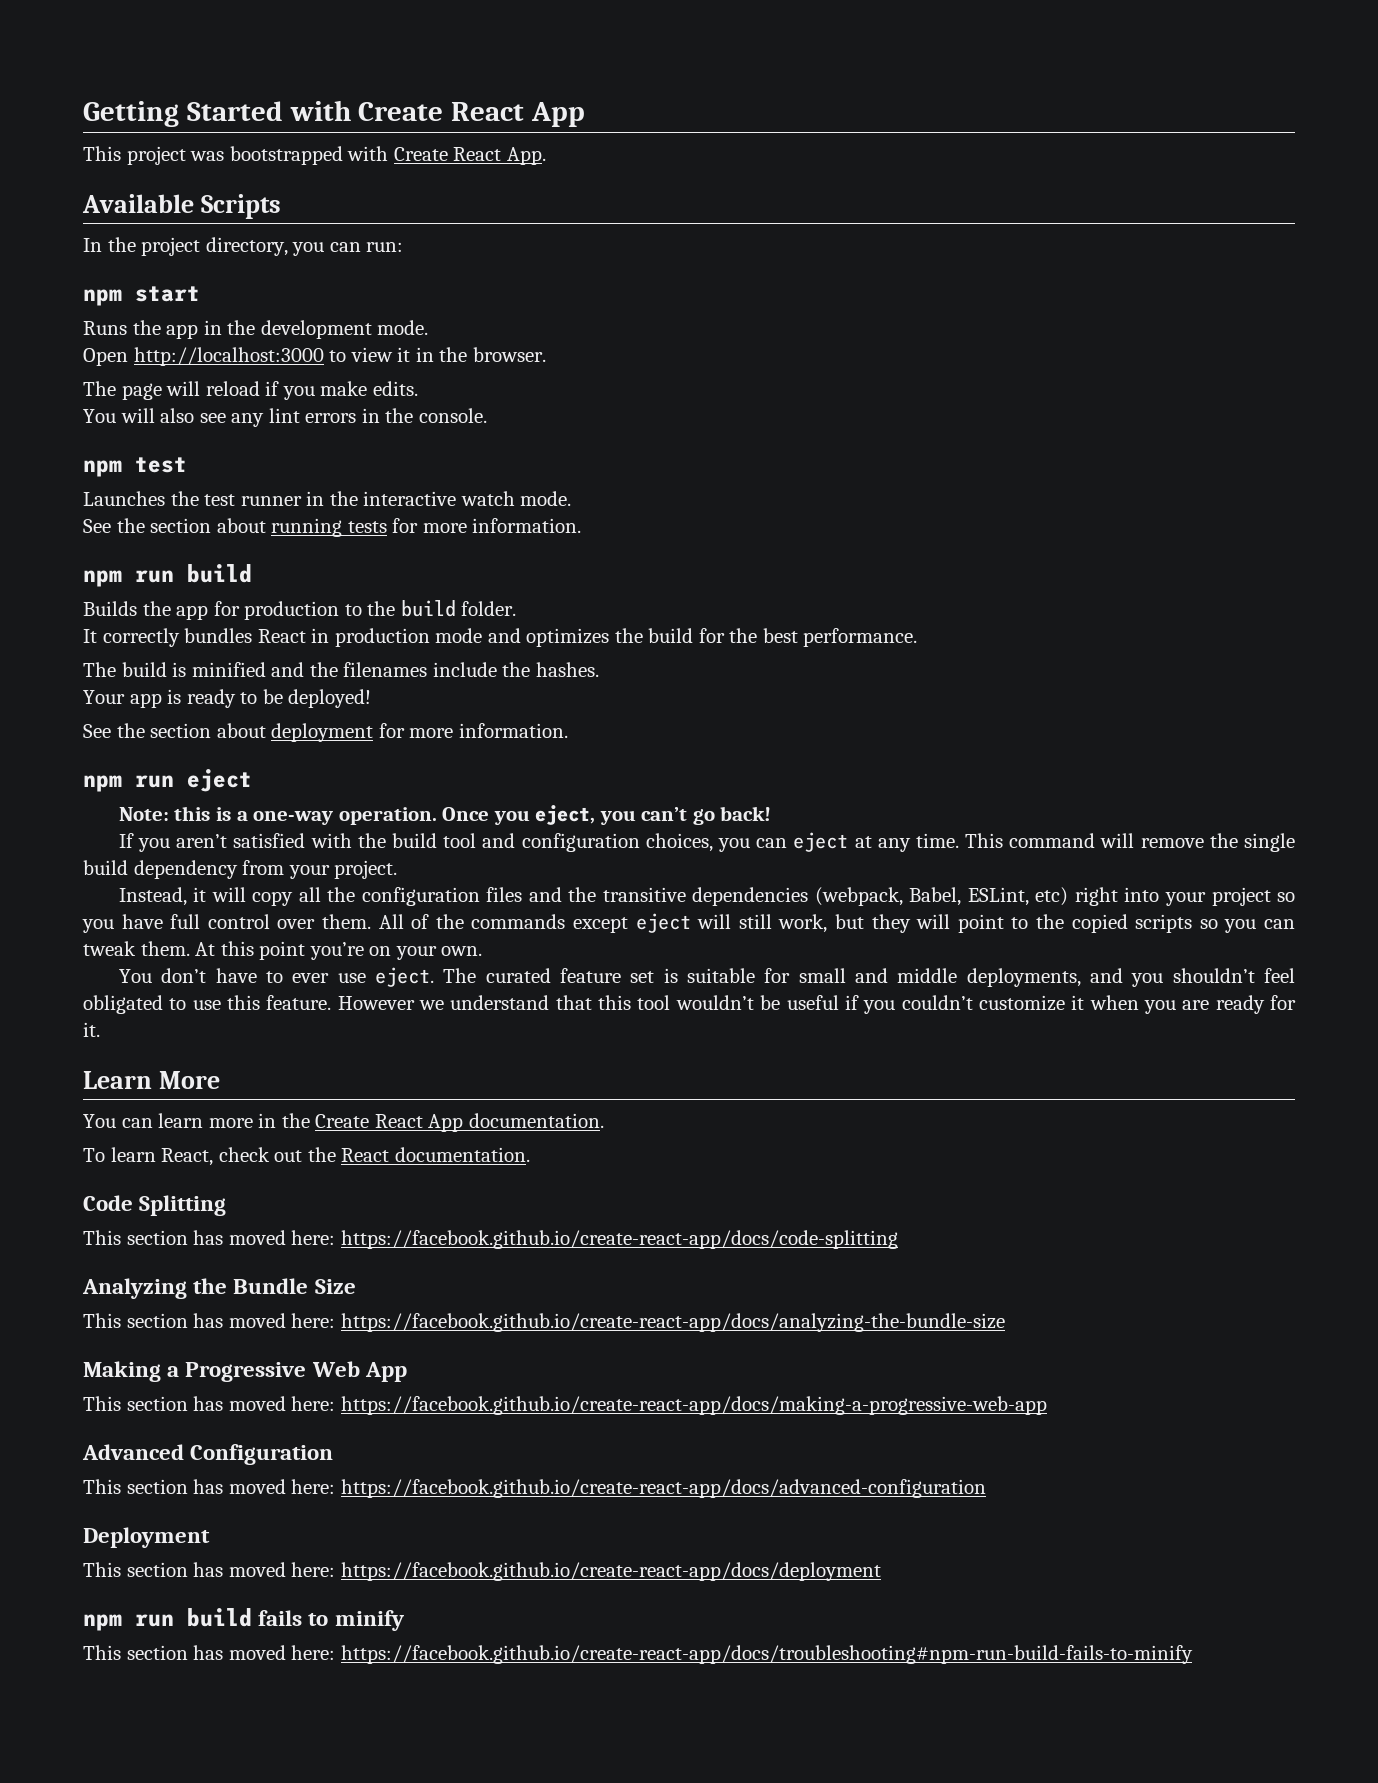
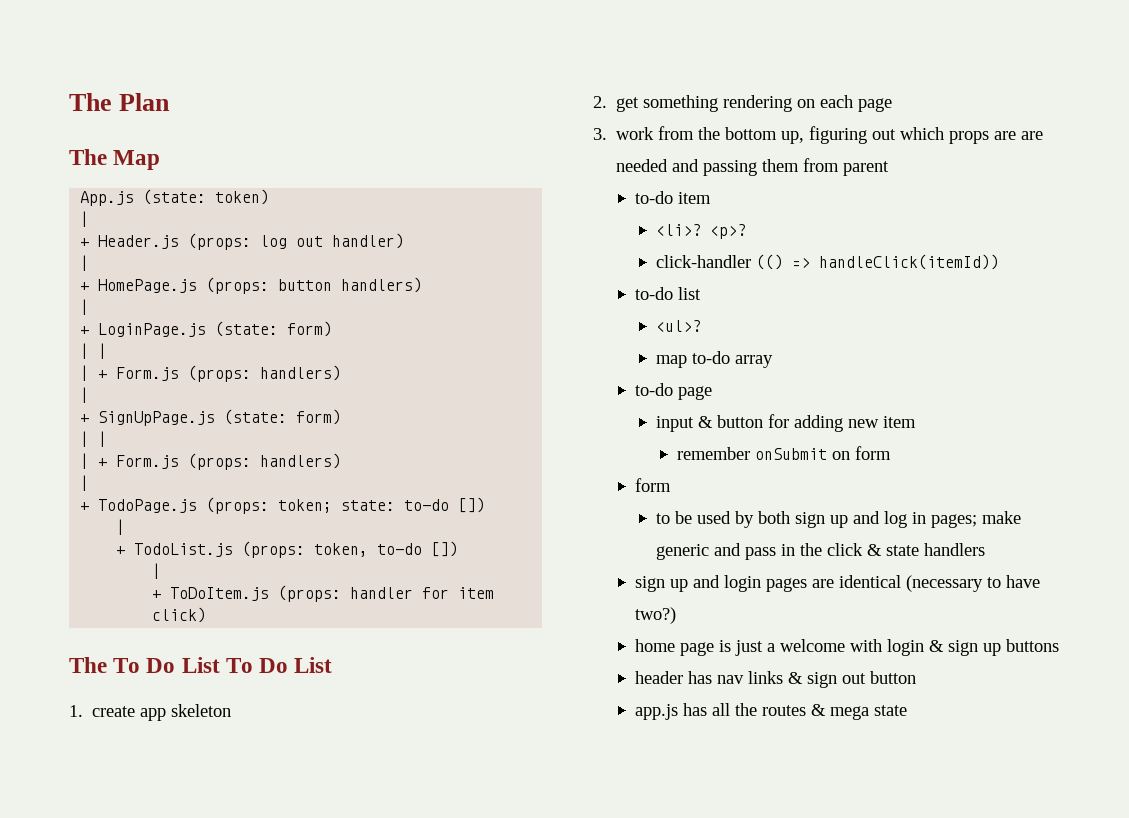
[83,100,586,127] [83,146,546,165] [82,194,281,219] [83,237,404,256] [83,286,200,306] [83,320,429,339] [83,347,546,366] [83,381,418,400] [83,408,487,427] [83,457,187,477] [83,491,572,506] [83,518,582,537] [83,564,252,587] [83,600,517,620] [83,628,918,647] [83,662,599,677] [83,689,372,708] [83,723,568,742] [83,769,252,792] [118,805,772,825] [118,832,1295,852] [83,860,398,879] [118,887,1295,906] [82,913,1295,933] [83,941,483,960] [118,967,1296,987] [83,995,1296,1014] [83,1022,100,1037] [83,1071,220,1089] [83,1113,604,1132] [83,1147,530,1166] [83,1195,227,1216] [83,1230,898,1249] [82,1278,356,1299] [83,1313,1005,1332] [83,1361,407,1382] [83,1396,1047,1415] [82,1444,334,1465] [83,1479,986,1498] [83,1527,210,1548] [83,1562,881,1581] [83,1608,404,1631] [83,1645,1193,1664] Getting Started with Create React App // This project was bootstrapped with Create React App. // Available Scripts // In the project directory, you can run: // npm start // Runs the app in the development mode. // Open http://localhost:3000 to view it in the browser. // The page will reload if you make edits. // You will also see any lint errors in the console. // npm test // Launches the test runner in the interactive watch mode. // See the section about running tests for more information. // npm run build // Builds the app for production to the build folder. // It correctly bundles React in production mode and optimizes the build for the best performance. // The build is minified and the filenames include the hashes. // Your app is ready to be deployed! // See the section about deployment for more information. // npm run eject // Note: this is a one-way operation. Once you eject, you can’t go back! // If you aren’t satisfied with the build tool and configuration choices, you can eject at any time. This command will remove the single build dependency from your project. // Instead, it will copy all the configuration files and the transitive dependencies (webpack, Babel, ESLint, etc) right into your project so you have full control over them. All of the commands except eject will still work, but they will point to the copied scripts so you can tweak them. At this point you’re on your own. // You don’t have to ever use eject. The curated feature set is suitable for small and middle deployments, and you shouldn’t feel obligated to use this feature. However we understand that this tool wouldn’t be useful if you couldn’t customize it when you are ready for it. // Learn More // You can learn more in the Create React App documentation. // To learn React, check out the React documentation. // Code Splitting // This section has moved here: https://facebook.github.io/create-react-app/docs/code-splitting // Analyzing the Bundle Size // This section has moved here: https://facebook.github.io/create-react-app/docs/analyzing-the-bundle-size // Making a Progressive Web App // This section has moved here: https://facebook.github.io/create-react-app/docs/making-a-progressive-web-app // Advanced Configuration // This section has moved here: https://facebook.github.io/create-react-app/docs/advanced-configuration // Deployment // This section has moved here: https://facebook.github.io/create-react-app/docs/deployment // npm run build fails to minify // This section has moved here: https://facebook.github.io/create-react-app/docs/troubleshooting#npm-run-build-fails-to-minify -> [69,93,171,111] [69,149,161,170] [80,189,270,206] [80,211,90,227] [80,233,405,250] [80,255,90,271] [80,277,423,294] [80,299,90,315] [80,321,333,337] [80,343,108,359] [80,365,342,382] [80,387,90,403] [80,409,342,426] [80,431,108,447] [80,453,342,470] [80,475,90,491] [80,497,486,514] [116,519,126,535] [116,541,459,558] [152,563,162,579] [152,585,495,602] [152,607,207,623] [69,657,333,673] [69,704,232,721] [593,95,893,112] [593,126,1044,144] [616,158,890,176] [634,191,711,204] [655,224,746,239] [655,254,999,270] [634,287,701,300] [655,320,701,332] [655,351,773,368] [634,383,712,400] [655,414,916,432] [677,446,892,460] [634,478,671,492] [655,511,1021,528] [655,543,985,560] [634,575,1040,592] [634,607,676,624] [634,639,1059,656] [634,671,916,688] [634,703,907,720] The Plan // The Map // App.js (state: token) // | // + Header.js (props: log out handler) // | // + HomePage.js (props: button handlers) // | // + LoginPage.js (state: form) // | | // | + Form.js (props: handlers) // | // + SignUpPage.js (state: form) // | | // | + Form.js (props: handlers) // | // + TodoPage.js (props: token; state: to-do []) // | // + TodoList.js (props: token, to-do []) // | // + ToDoItem.js (props: handler for item click) // The To Do List To Do List // 1. create app skeleton // 2. get something rendering on each page // 3. work from the bottom up, figuring out which props are are needed and passing them from parent // to-do item // <li>? <p>? // click-handler (() => handleClick(itemId)) // to-do list // <ul>? // map to-do array // to-do page // input & button for adding new item // remember onSubmit on form // form // to be used by both sign up and log in pages; make generic and pass in the click & state handlers // sign up and login pages are identical (necessary to have two?) // home page is just a welcome with login & sign up buttons // header has nav links & sign out button // app.js has all the routes & mega state

